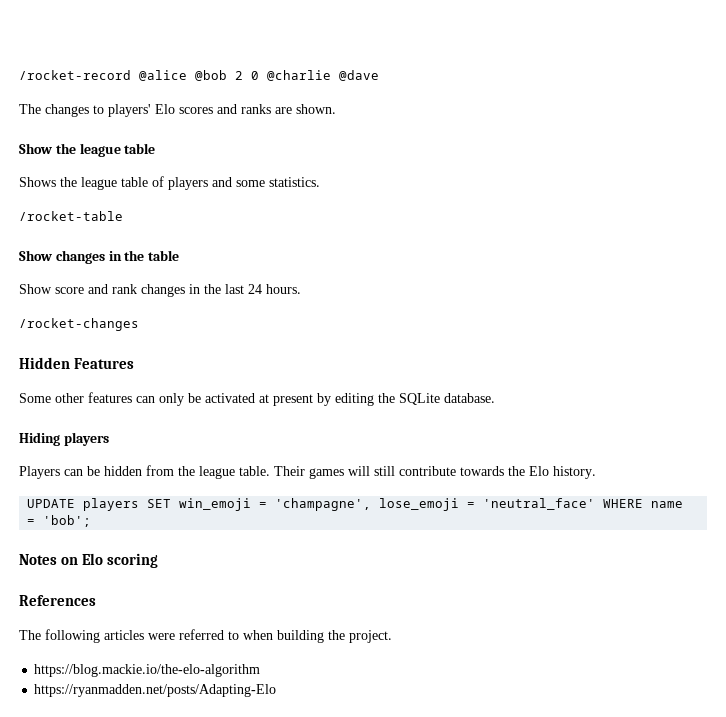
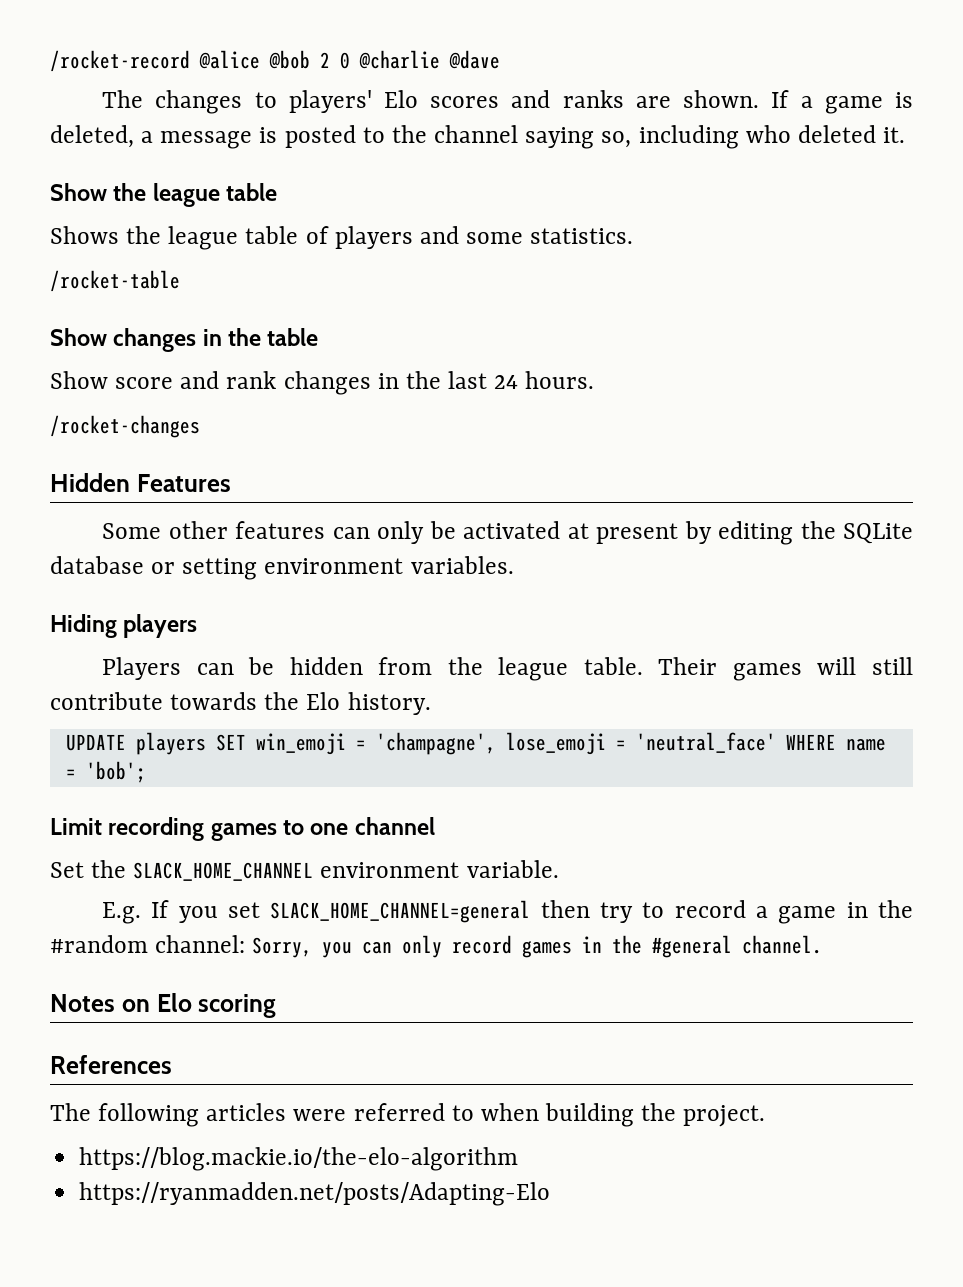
(336, 109) none -> [771,90,914,114] [50,125,906,149] If a game is deleted, a message is posted to the channel saying so, including who deleted it.
[444,393,495,403] database. -> [50,556,514,580] database or setting environment variables.
(92, 521) none -> [50,817,435,841] [50,860,559,881] [102,900,913,924] [50,935,823,958] // Limit recording games to one channel // Set the SLACK_HOME_CHANNEL environment variable. // E.g. If you set SLACK_HOME_CHANNEL=general then try to record a game in the #random channel: Sorry, you can only record games in the #general channel.

